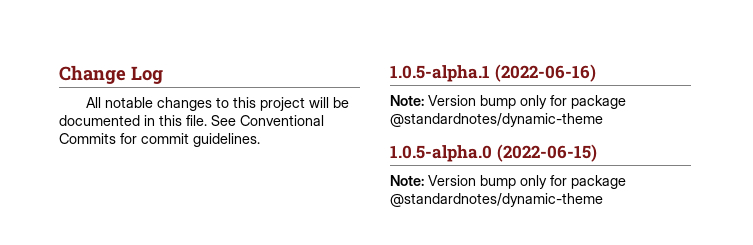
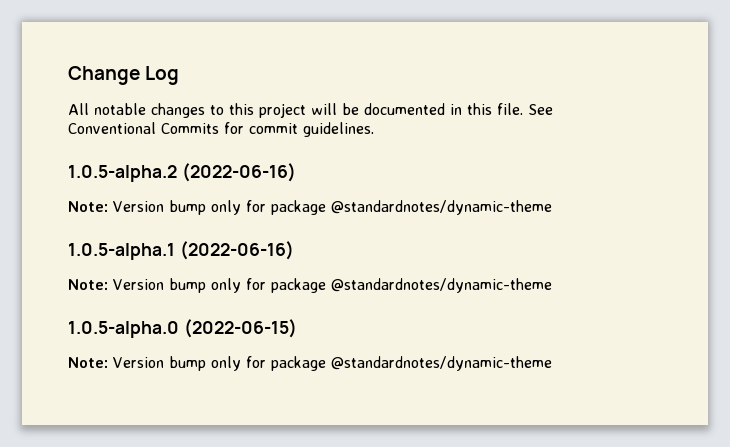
(260, 140) none -> [68,163,296,182] [68,200,552,215] // 1.0.5-alpha.2 (2022-06-16) // Note: Version bump only for package @standardnotes/dynamic-theme

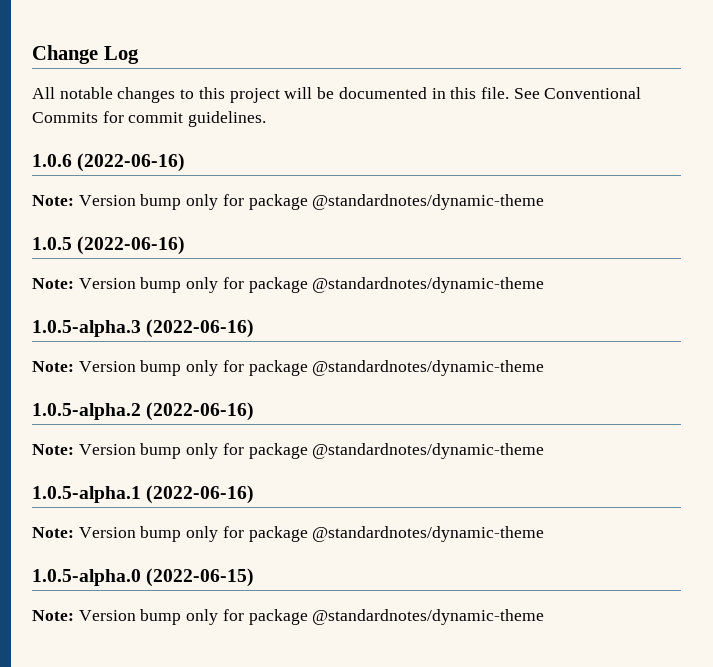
(374, 129) none -> [32,153,186,172] [32,194,545,210] [32,236,186,255] [32,277,545,293] [32,319,255,338] [32,360,545,376] // 1.0.6 (2022-06-16) // Note: Version bump only for package @standardnotes/dynamic-theme // 1.0.5 (2022-06-16) // Note: Version bump only for package @standardnotes/dynamic-theme // 1.0.5-alpha.3 (2022-06-16) // Note: Version bump only for package @standardnotes/dynamic-theme

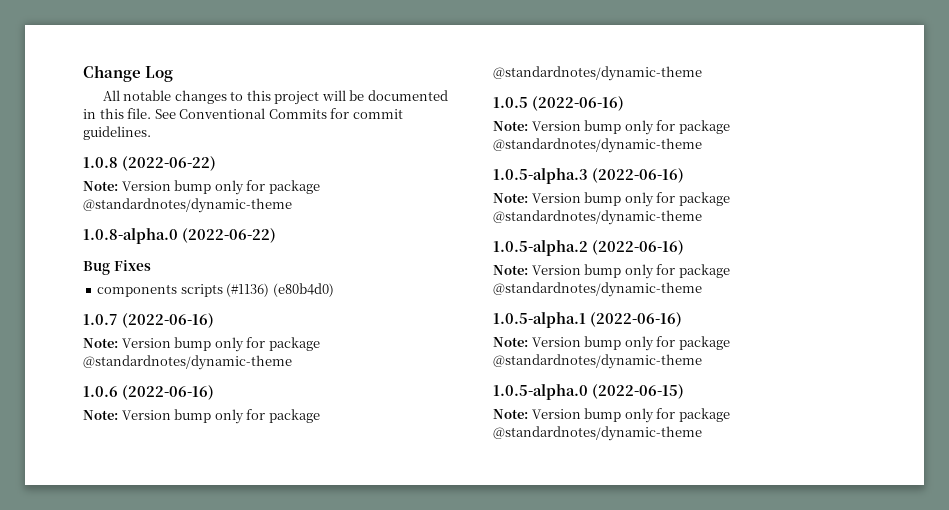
(267, 119) none -> [83,156,216,171] [83,180,320,195] [83,198,292,213] [83,228,276,244] [83,260,151,275] [97,283,334,297] [83,313,214,328] [83,337,320,352] [83,355,292,370] // 1.0.8 (2022-06-22) // Note: Version bump only for package @standardnotes/dynamic-theme // 1.0.8-alpha.0 (2022-06-22) // Bug Fixes // components scripts (#1136) (e80b4d0) // 1.0.7 (2022-06-16) // Note: Version bump only for package @standardnotes/dynamic-theme

